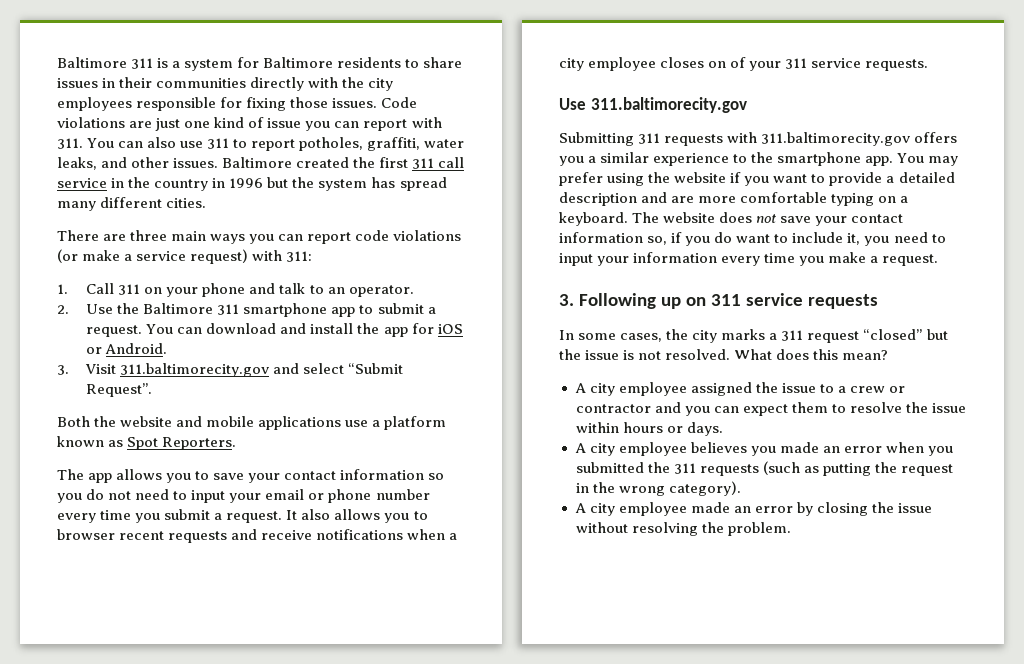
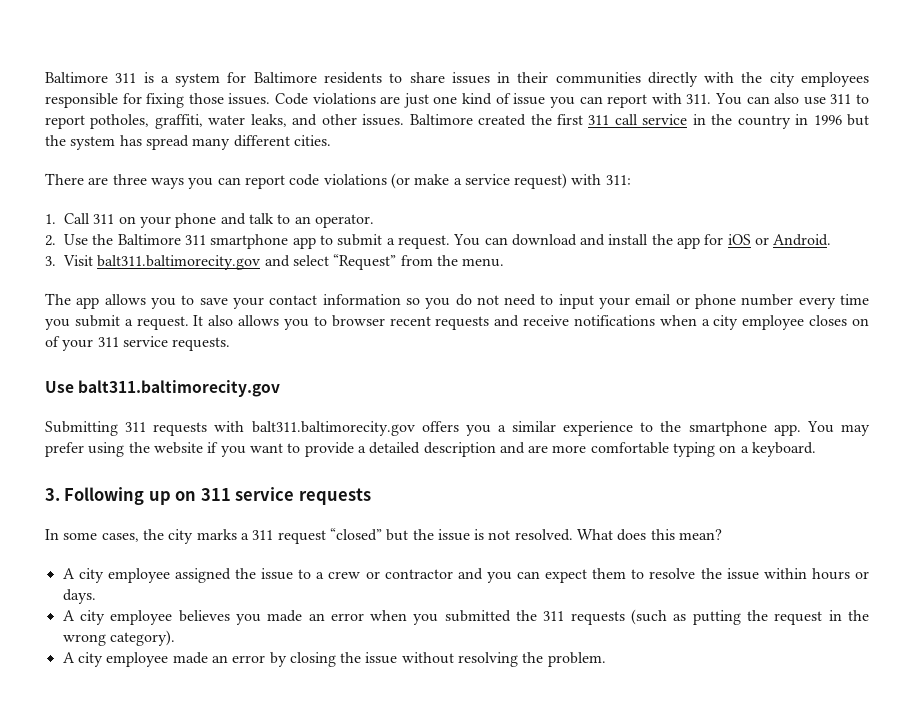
[171,231,207,241] main -> (147, 179) none
[120,363,271,377] 311.baltimorecity.gov -> [97,255,261,270] balt311.baltimorecity.gov
[348,363,404,374] [86,383,153,397] [57,416,447,430] [57,436,237,450] “Submit Request”. // Both the website and mobile applications use a platform known as Spot Reporters. -> [333,254,505,270] “Request” from the menu.
[590,97,747,113] 311.baltimorecity.gov -> [78,380,281,397] balt311.baltimorecity.gov
[761,132,912,146] 311.baltimorecity.gov -> [251,421,415,436] balt311.baltimorecity.gov
[632,212,904,226] [559,232,946,246] [559,252,939,266] The website does not save your contact information so, if you do want to include it, you need to input your information every time you make a request. -> (817, 449) none

